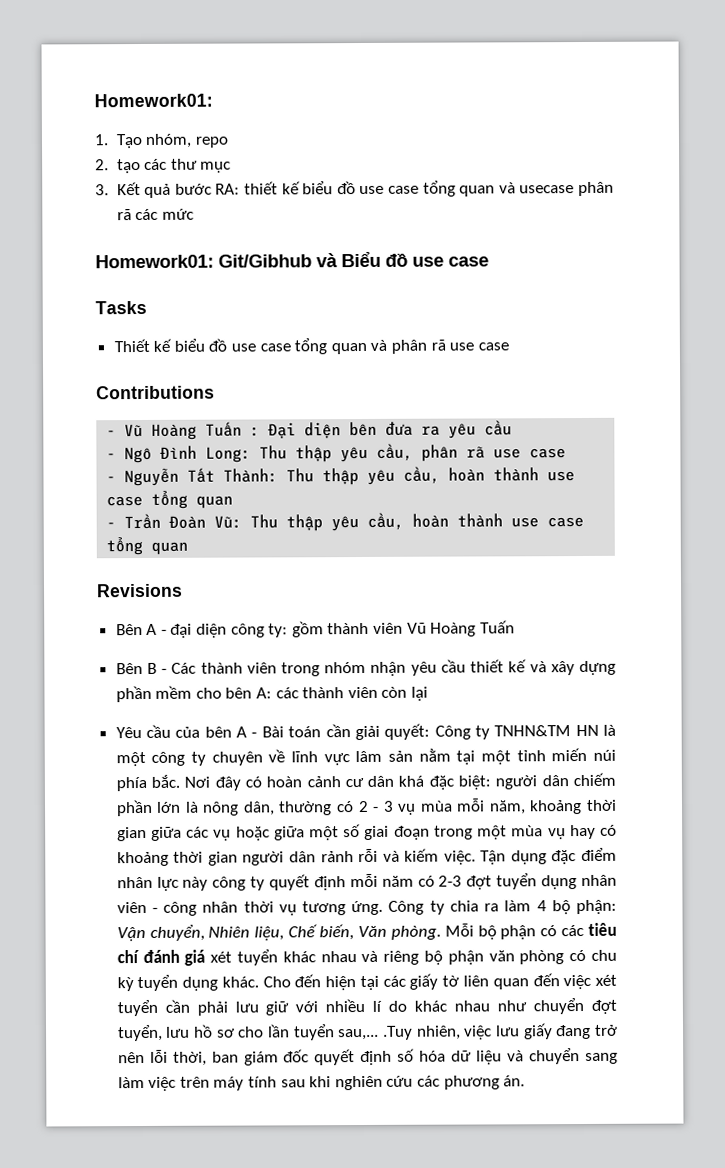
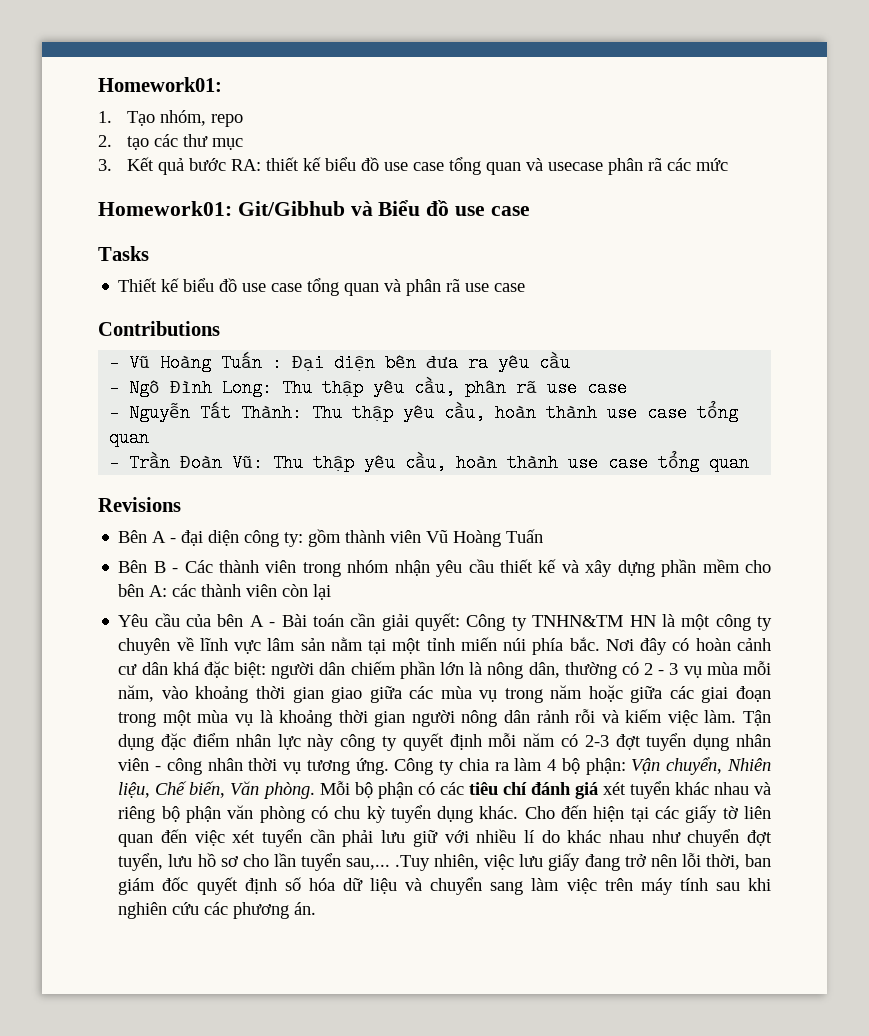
[529,799,617,815] [116,824,362,842] khoảng thời gian giữa các vụ hoặc giữa một số -> [161,685,694,703] vào khoảng thời gian giao giữa các mùa vụ trong năm hoặc giữa các
[569,824,618,840] hay có -> [259,710,273,723] là
(285, 858) none -> [461,710,498,727] nông
[443,850,476,865] việc. -> [667,710,737,726] việc làm.

